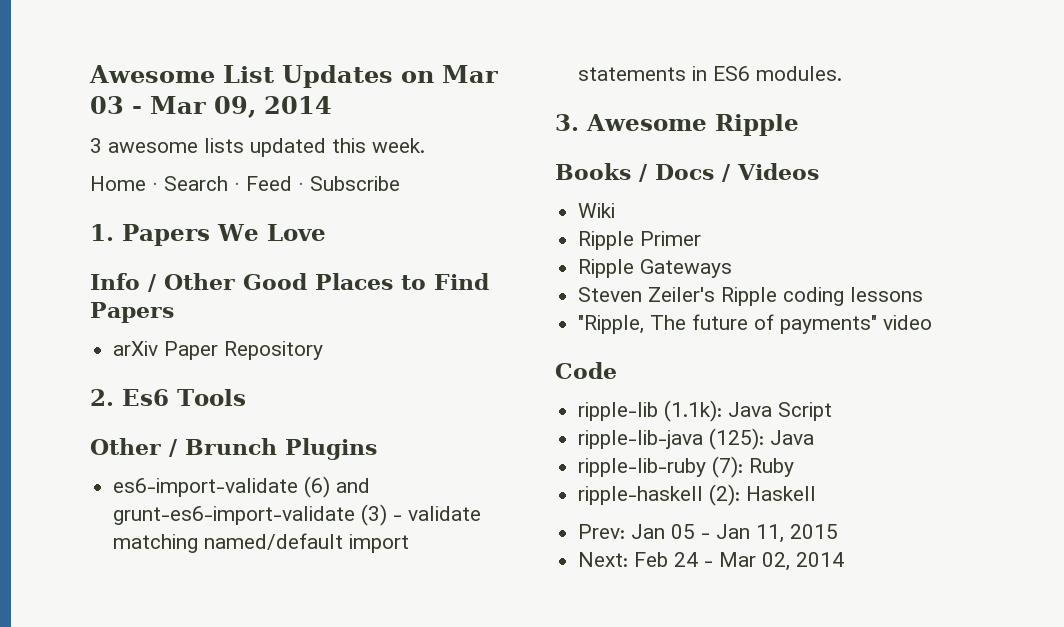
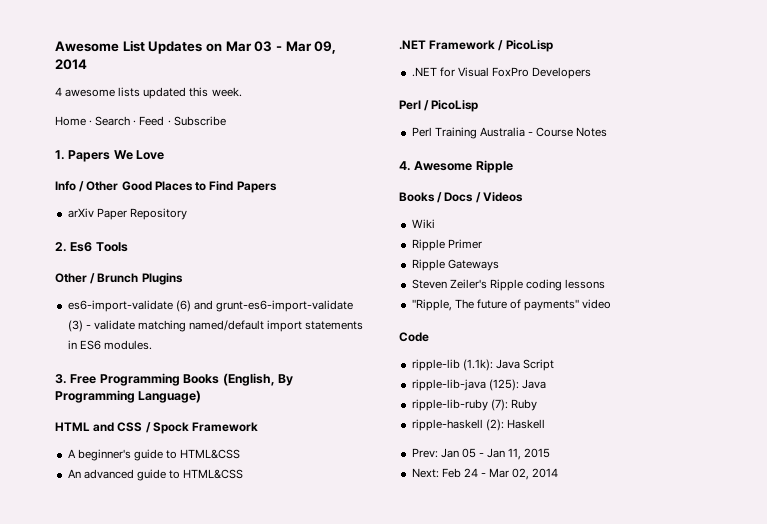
[90,138,102,153] 3 -> [55,87,62,96] 4
(579, 122) none -> [70,373,293,386] [55,390,202,403] [55,422,259,434] [67,449,241,461] [67,469,244,481] [399,40,553,52] [411,67,592,79] [399,100,479,112] [411,127,608,139] [399,161,411,171] Free Programming Books (English, By Programming Language) // HTML and CSS / Spock Framework // A beginner's guide to HTML&CSS // An advanced guide to HTML&CSS // .NET Framework / PicoLisp // .NET for Visual FoxPro Developers // Perl / PicoLisp // Perl Training Australia - Course Notes // 4.

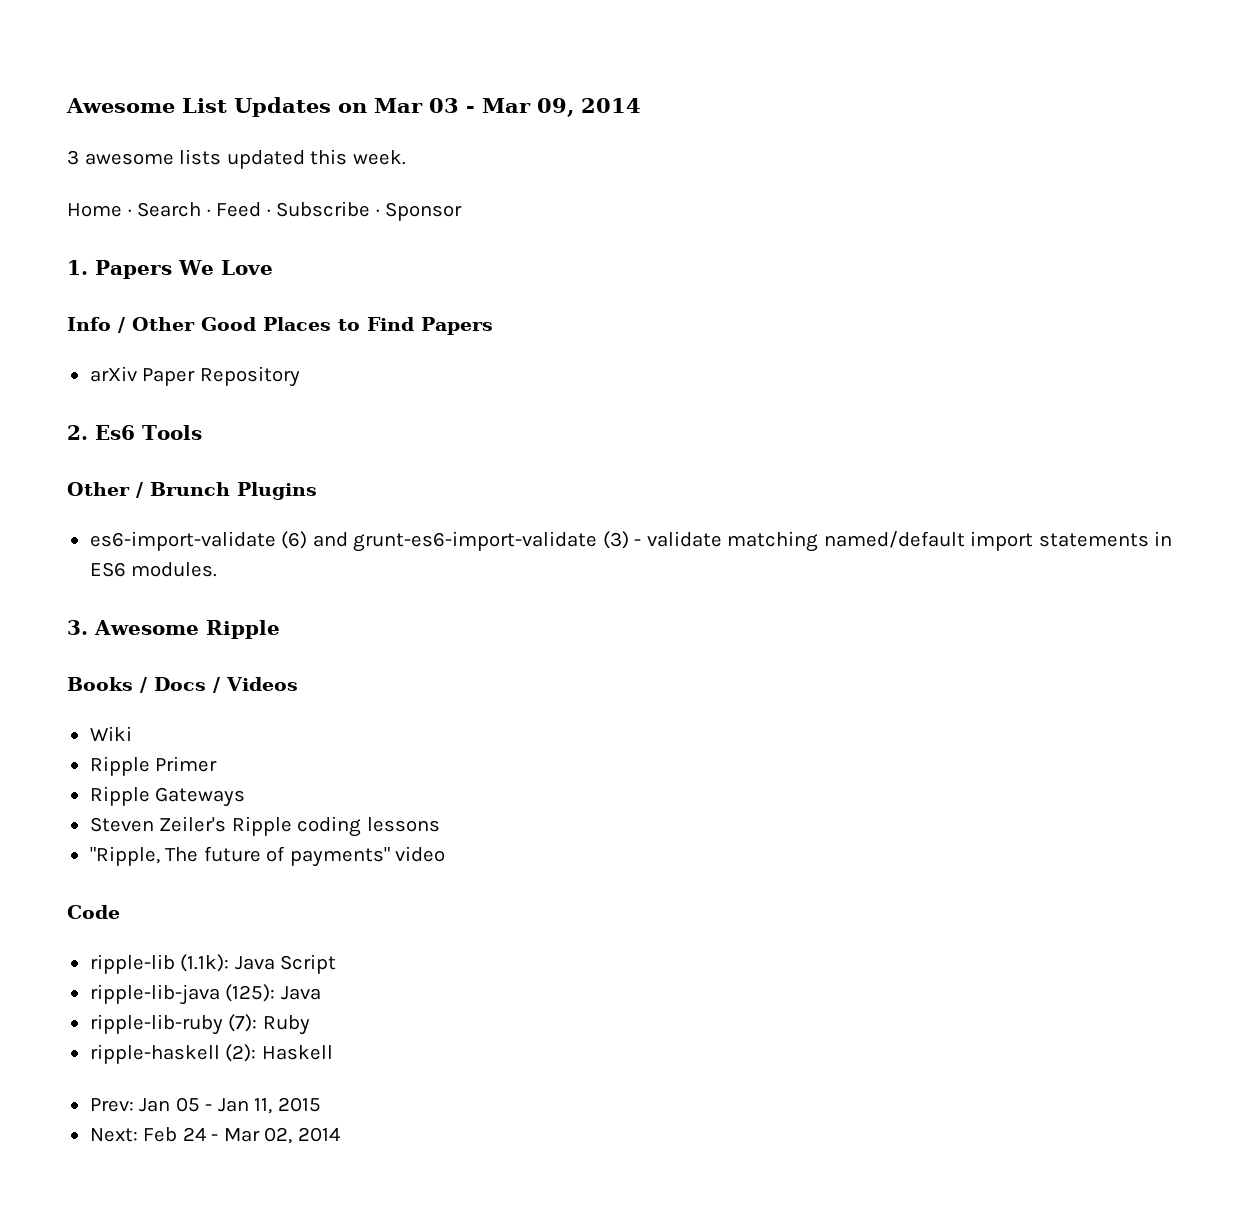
[55,87,62,96] 4 -> [67,150,79,165] 3
(226, 121) none -> [375,202,463,221] · Sponsor
[70,373,293,386] [55,390,202,403] [55,422,259,434] [67,449,241,461] [67,469,244,481] [399,40,553,52] [411,67,592,79] [399,100,479,112] [411,127,608,139] [399,161,411,171] Free Programming Books (English, By Programming Language) // HTML and CSS / Spock Framework // A beginner's guide to HTML&CSS // An advanced guide to HTML&CSS // .NET Framework / PicoLisp // .NET for Visual FoxPro Developers // Perl / PicoLisp // Perl Training Australia - Course Notes // 4. -> (88, 627) none

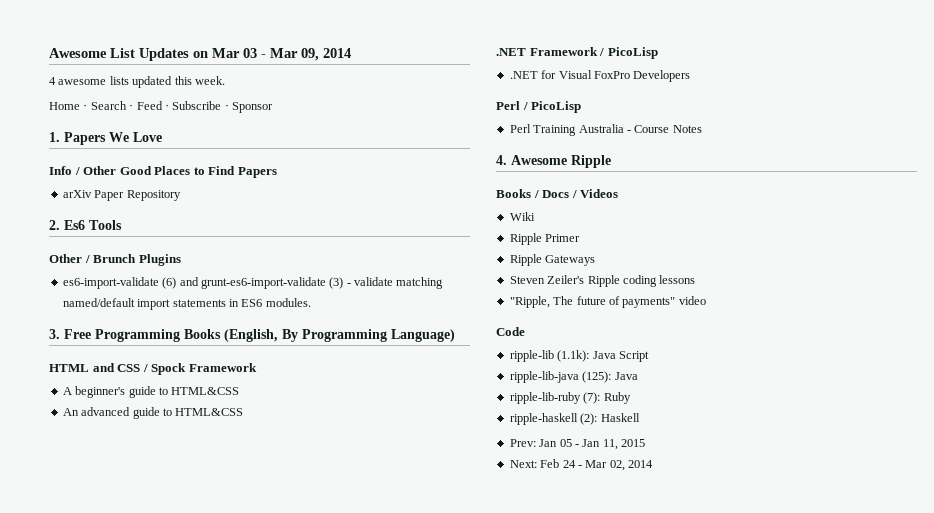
[67,150,79,165] 3 -> [49,77,56,85] 4
(88, 627) none -> [64,329,455,342] [49,363,257,375] [62,386,240,398] [62,407,244,419] [496,47,658,59] [509,70,691,82] [496,101,582,113] [509,124,702,136] [496,155,507,165] Free Programming Books (English, By Programming Language) // HTML and CSS / Spock Framework // A beginner's guide to HTML&CSS // An advanced guide to HTML&CSS // .NET Framework / PicoLisp // .NET for Visual FoxPro Developers // Perl / PicoLisp // Perl Training Australia - Course Notes // 4.

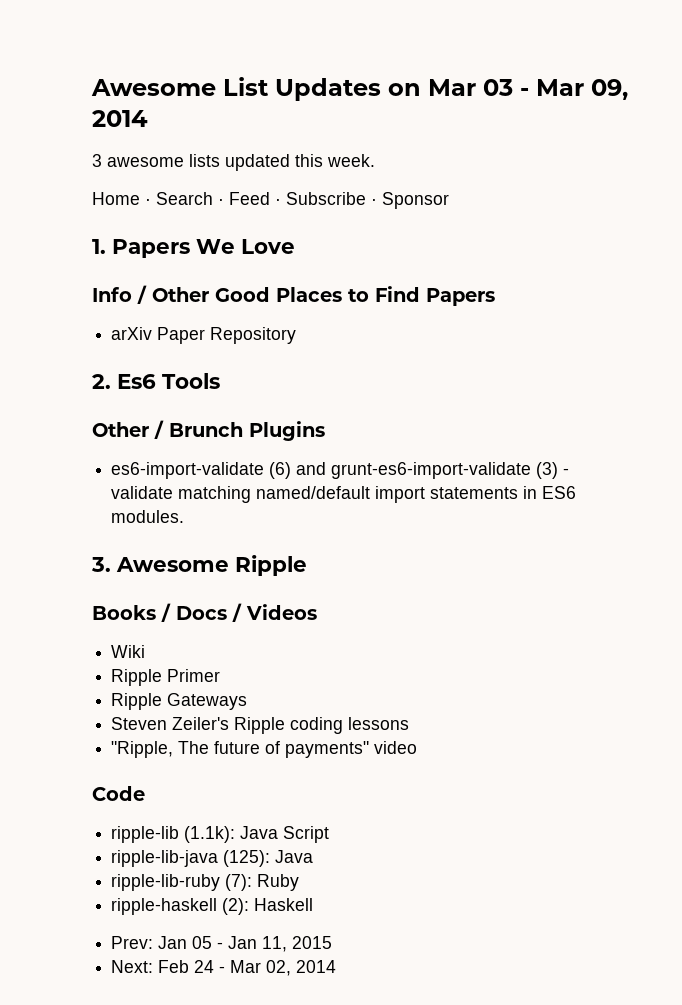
[49,77,56,85] 4 -> [92,154,102,167] 3
[64,329,455,342] [49,363,257,375] [62,386,240,398] [62,407,244,419] [496,47,658,59] [509,70,691,82] [496,101,582,113] [509,124,702,136] [496,155,507,165] Free Programming Books (English, By Programming Language) // HTML and CSS / Spock Framework // A beginner's guide to HTML&CSS // An advanced guide to HTML&CSS // .NET Framework / PicoLisp // .NET for Visual FoxPro Developers // Perl / PicoLisp // Perl Training Australia - Course Notes // 4. -> (111, 564) none

